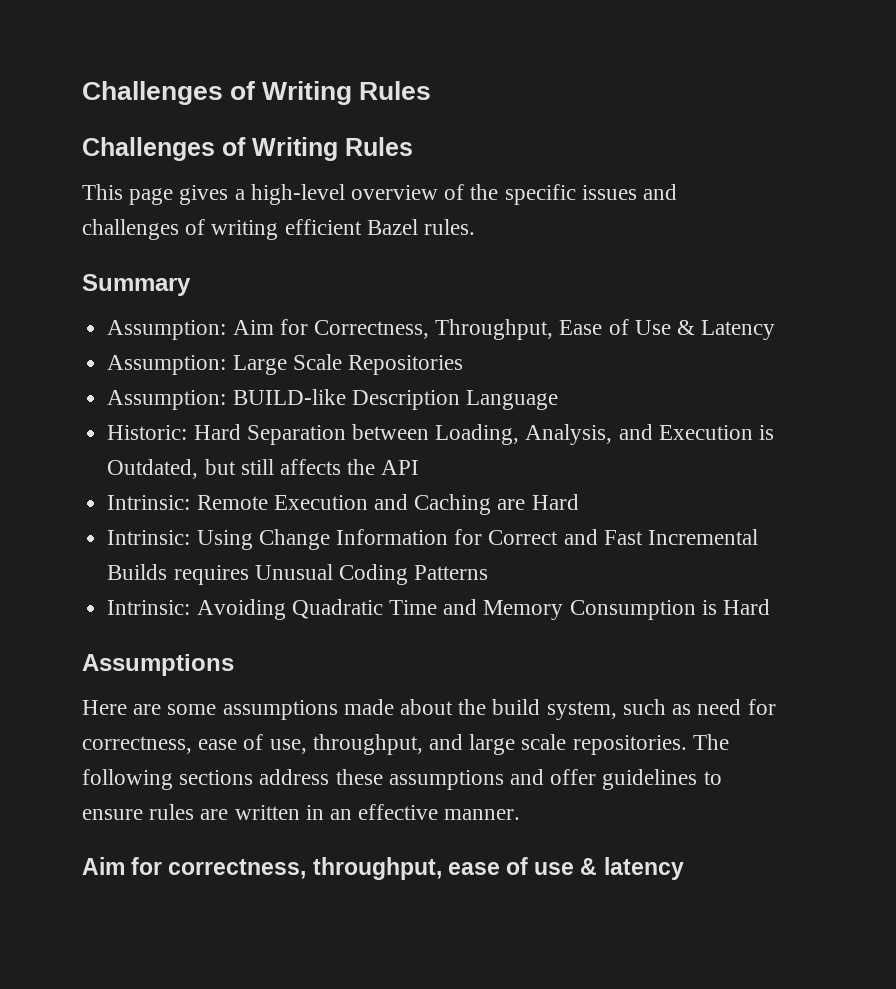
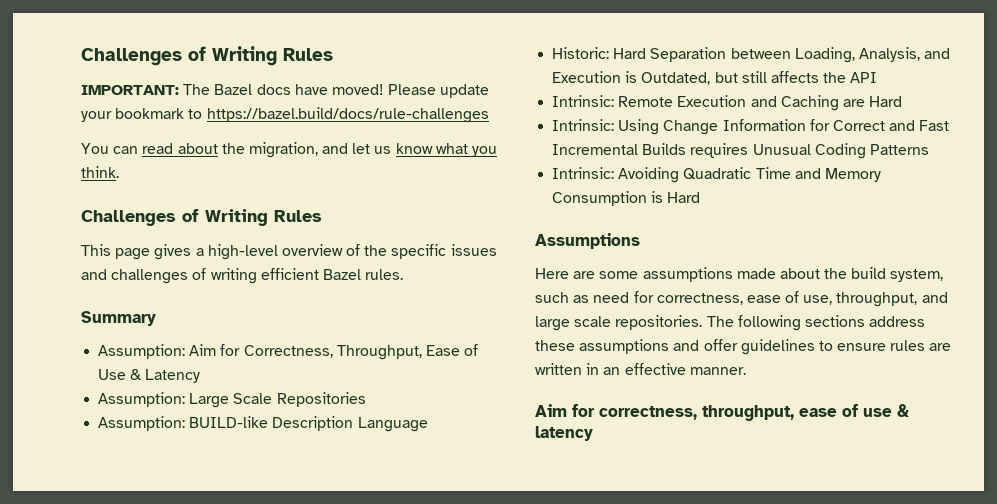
[82,81,432,105] Challenges of Writing Rules -> [81,46,333,66] [81,84,490,98] [81,107,489,123] [81,142,498,158] [81,166,119,178] Challenges of Writing Rules // IMPORTANT: The Bazel docs have moved! Please update your bookmark to https://bazel.build/docs/rule-challenges // You can read about the migration, and let us know what you think.

